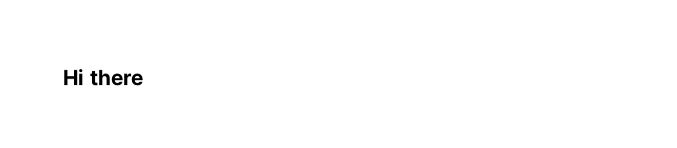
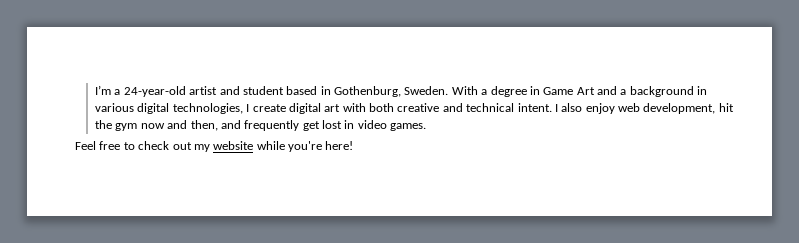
[62,68,144,87] Hi there -> [95,85,708,97] [95,103,734,114] [95,120,427,131] [75,141,354,152] I’m a 24-year-old artist and student based in Gothenburg, Sweden. With a degree in Game Art and a background in various digital technologies, I create digital art with both creative and technical intent. I also enjoy web development, hit the gym now and then, and frequently get lost in video games. // Feel free to check out my website while you're here!

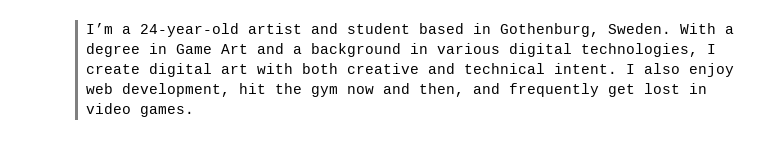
[75,141,354,152] // Feel free to check out my website while you're here! -> (194, 111) none

